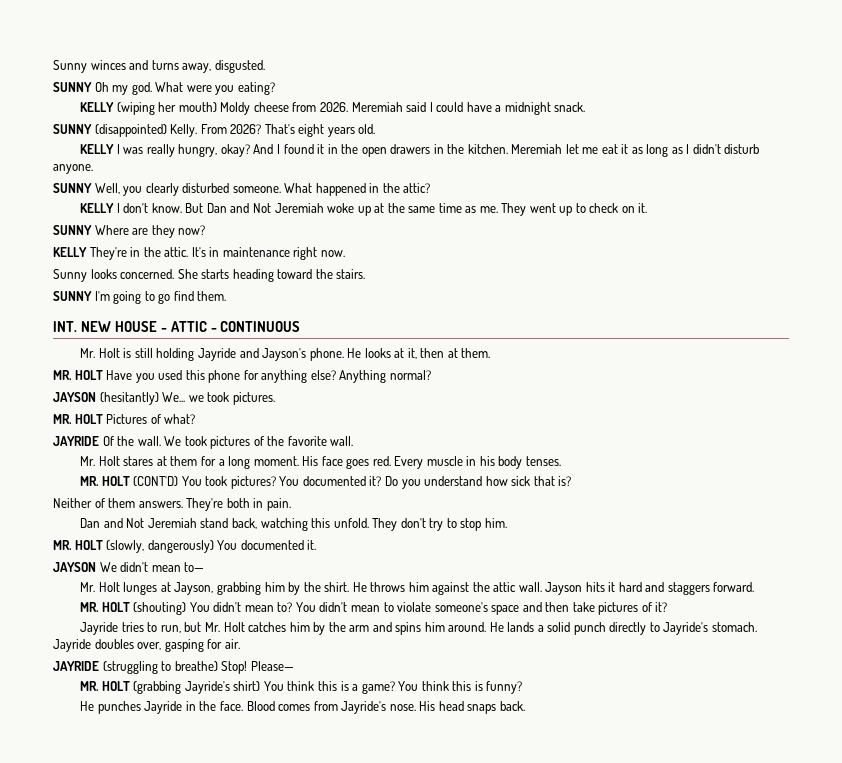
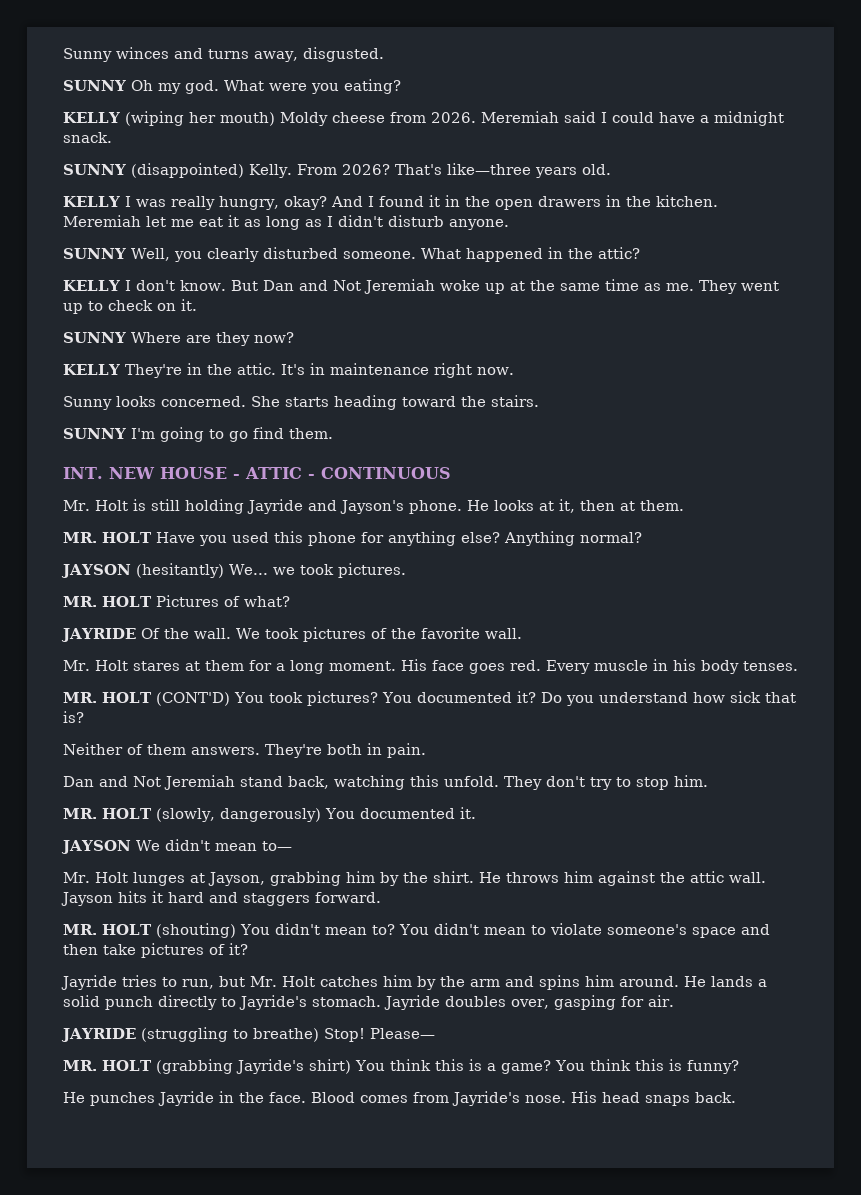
[298,124,325,137] eight -> [446,163,531,175] like—three

